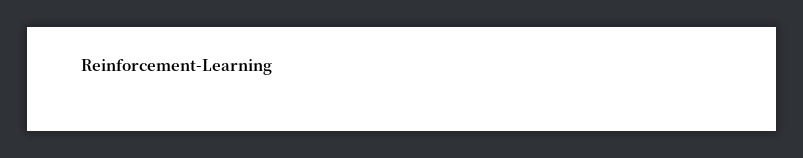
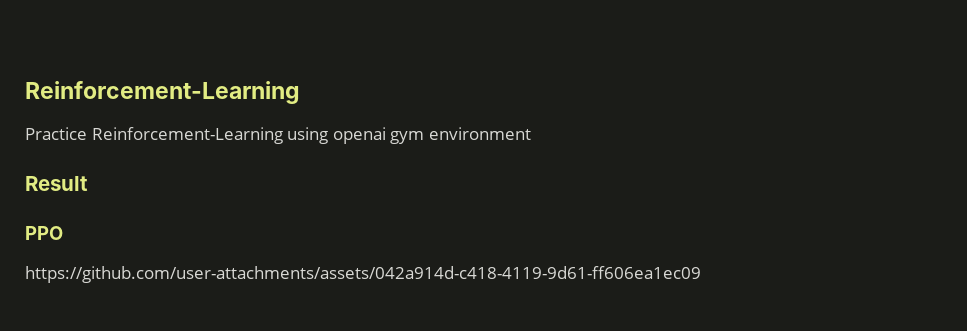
[81,59,272,75] Reinforcement-Learning -> [25,81,300,104] [25,127,531,144] [25,176,88,191] [25,226,63,240] [25,266,701,283] Reinforcement-Learning // Practice Reinforcement-Learning using openai gym environment // Result // PPO // https://github.com/user-attachments/assets/042a914d-c418-4119-9d61-ff606ea1ec09

